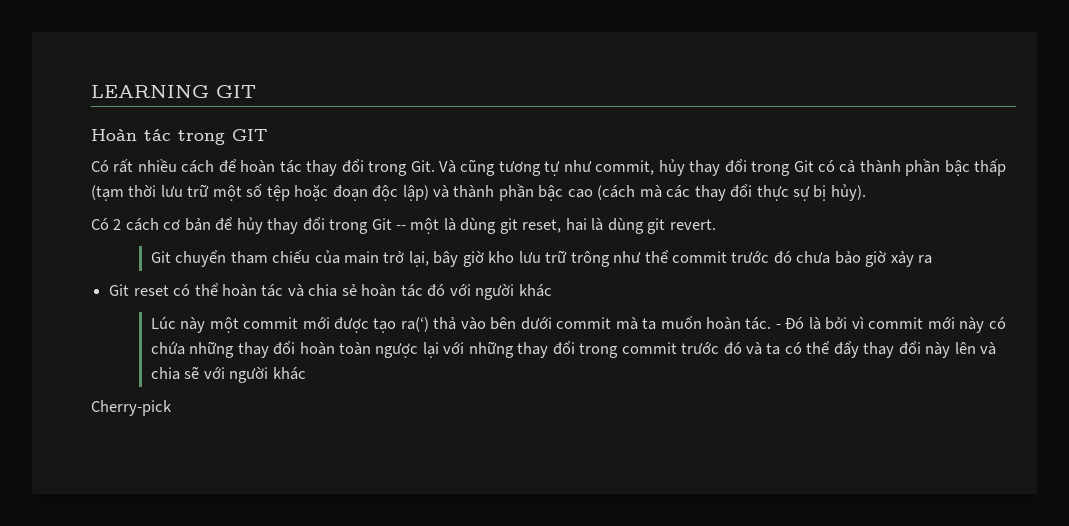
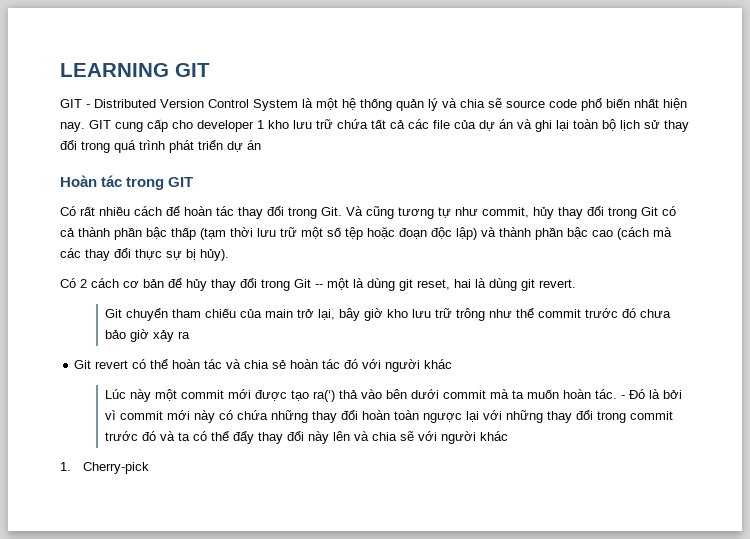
(256, 91) none -> [60,98,687,111] [60,119,689,132] [60,140,261,153] // GIT - Distributed Version Control System là một hệ thống quản lý và chia sẽ source code phổ biến nhất hiện nay. GIT cung cấp cho developer 1 kho lưu trữ chứa tất cả các file của dự án và ghi lại toàn bộ lịch sử thay đổi trong quá trình phát triển dự án
[133,285,169,296] reset -> [95,360,129,369] revert
(306, 373) none -> [60,462,71,471] 1.

